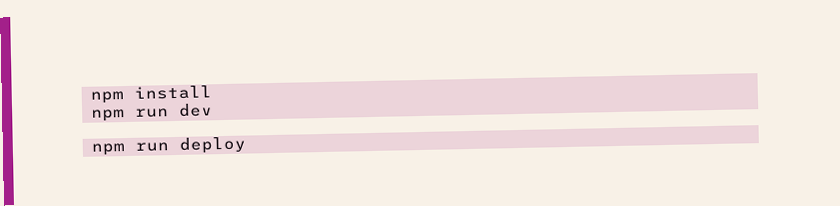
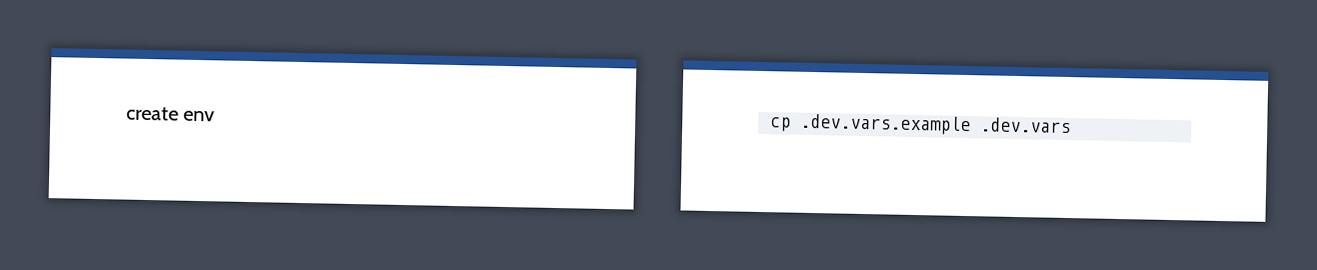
[90,85,212,104] [91,103,213,122] [91,136,246,156] npm install // npm run dev // npm run deploy -> [126,106,216,122] [770,113,1071,136] create env // cp .dev.vars.example .dev.vars

